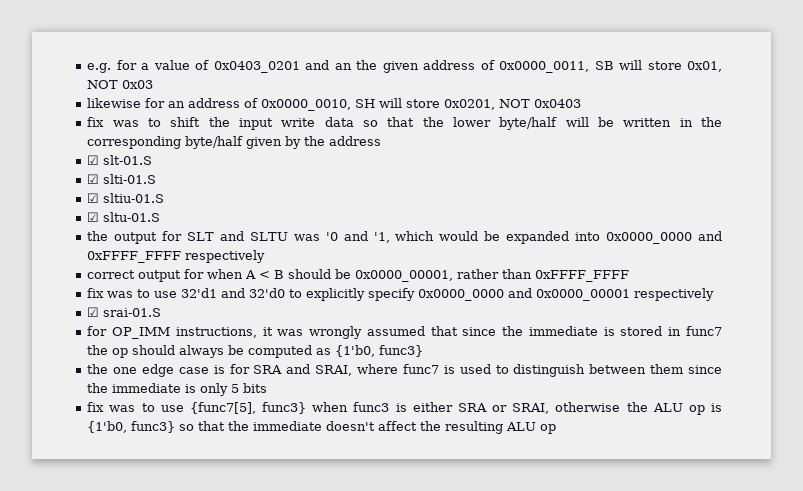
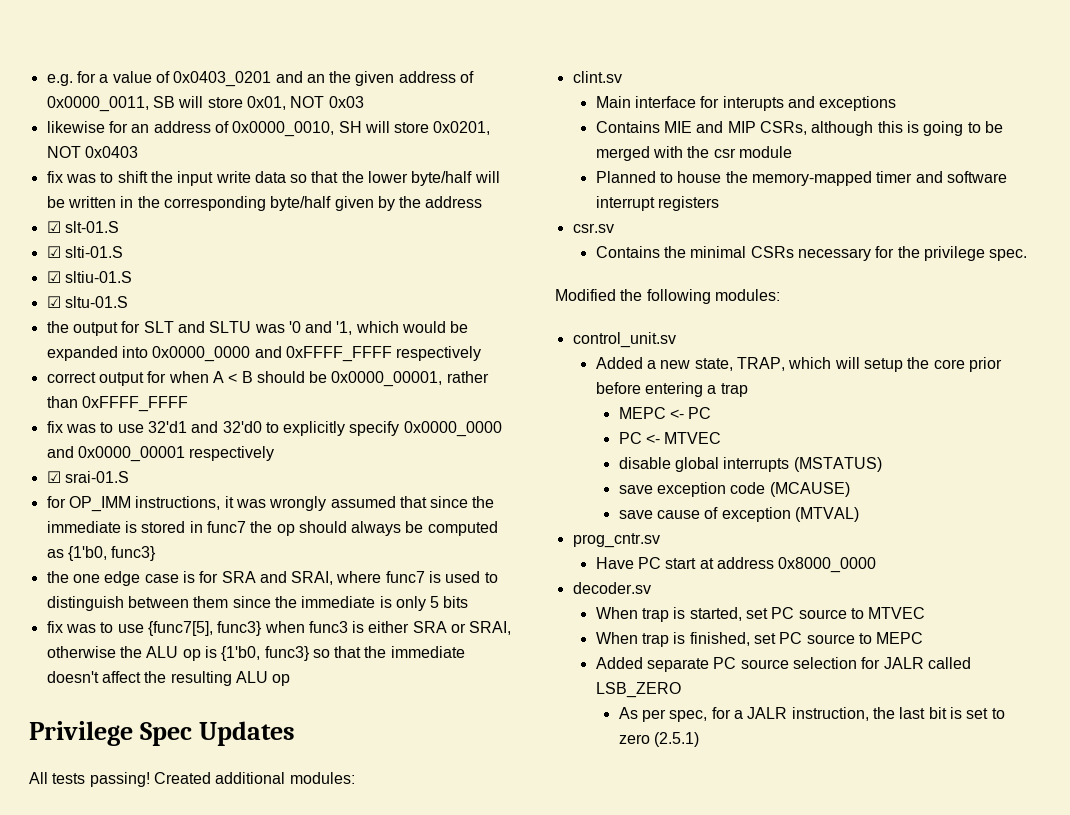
(557, 429) none -> [29,721,295,746] [29,772,355,787] [572,71,622,83] [595,96,897,111] [595,121,1003,136] [595,146,792,161] [595,171,1007,186] [595,196,719,211] [572,223,614,233] [595,246,1028,261] [555,289,780,304] [572,332,676,348] [595,357,1002,372] [595,382,748,397] [618,407,712,419] [618,432,722,444] [618,457,882,472] [618,482,850,497] [618,507,859,522] [572,533,660,548] [595,557,877,573] [572,582,651,594] [595,607,926,622] [595,632,924,647] [595,657,971,672] [595,682,681,698] [618,707,1005,722] [618,732,699,747] // Privilege Spec Updates // All tests passing! Created additional modules: // clint.sv // Main interface for interupts and exceptions // Contains MIE and MIP CSRs, although this is going to be merged with the csr module // Planned to house the memory-mapped timer and software interrupt registers // csr.sv // Contains the minimal CSRs necessary for the privilege spec. // Modified the following modules: // control_unit.sv // Added a new state, TRAP, which will setup the core prior before entering a trap // MEPC <- PC // PC <- MTVEC // disable global interrupts (MSTATUS) // save exception code (MCAUSE) // save cause of exception (MTVAL) // prog_cntr.sv // Have PC start at address 0x8000_0000 // decoder.sv // When trap is started, set PC source to MTVEC // When trap is finished, set PC source to MEPC // Added separate PC source selection for JALR called LSB_ZERO // As per spec, for a JALR instruction, the last bit is set to zero (2.5.1)

